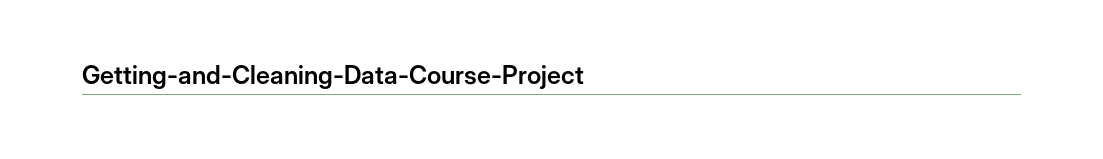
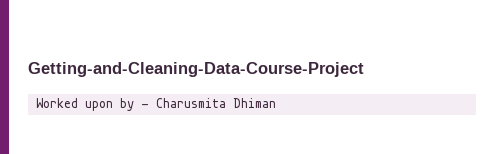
(584, 77) none -> [36,98,277,111] // Worked upon by - Charusmita Dhiman

